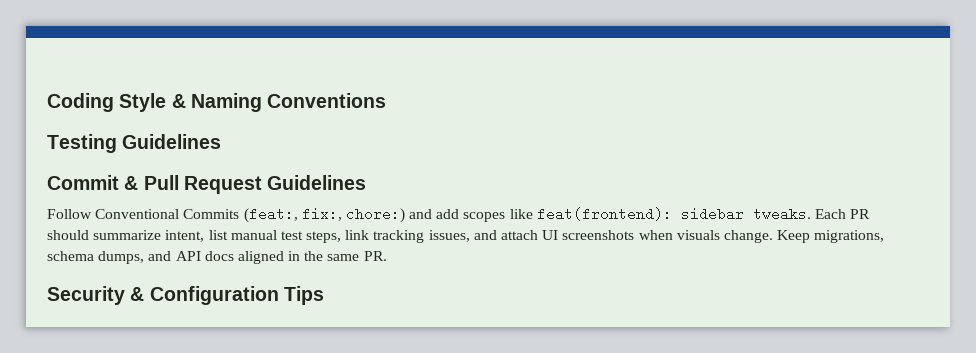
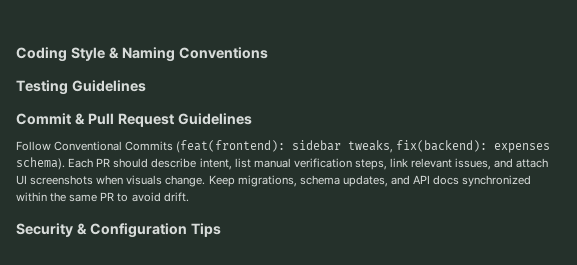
[243,207,811,223] (feat:, fix:, chore:) and add scopes like feat(frontend): sidebar tweaks. -> [176,140,551,153] [16,157,65,170] (feat(frontend): sidebar tweaks, fix(backend): expenses schema).
[93,230,162,240] summarize -> [151,158,197,168] describe
[280,231,303,240] test -> [293,158,352,168] verification
[373,230,425,243] tracking -> [411,158,453,168] relevant
[98,251,145,264] dumps, -> [342,175,388,187] updates,
[237,251,387,264] aligned in the same PR. -> [462,175,532,187] [16,192,189,202] synchronized within the same PR to avoid drift.

